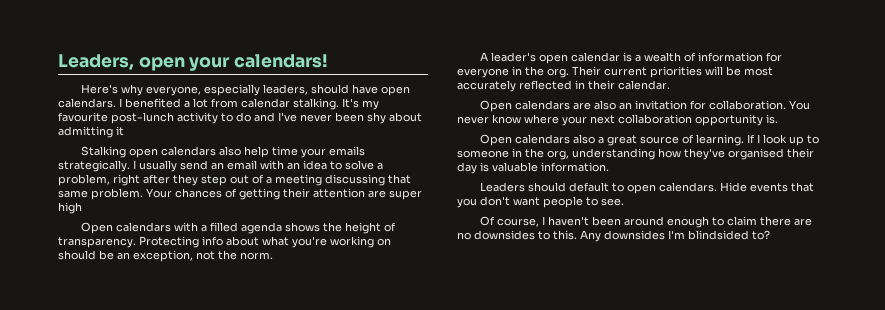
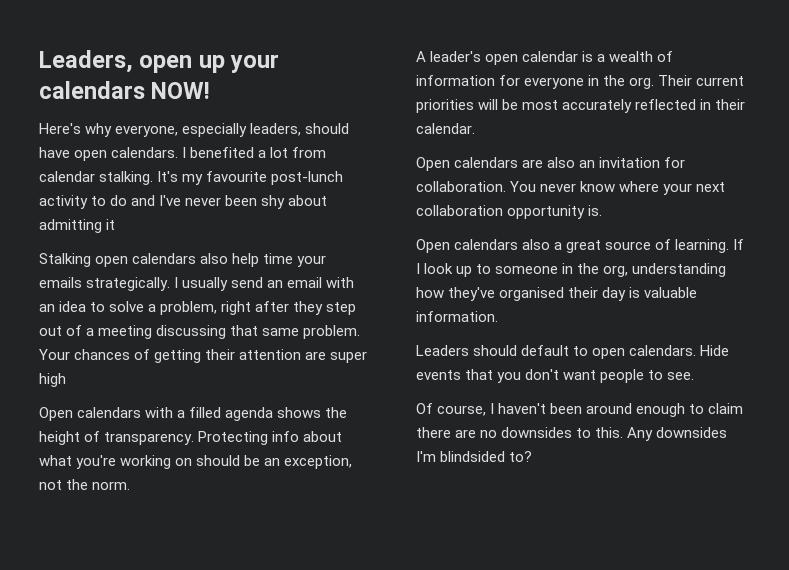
[189,54,329,71] your calendars! -> [198,54,280,73] [39,81,211,99] up your calendars NOW!

